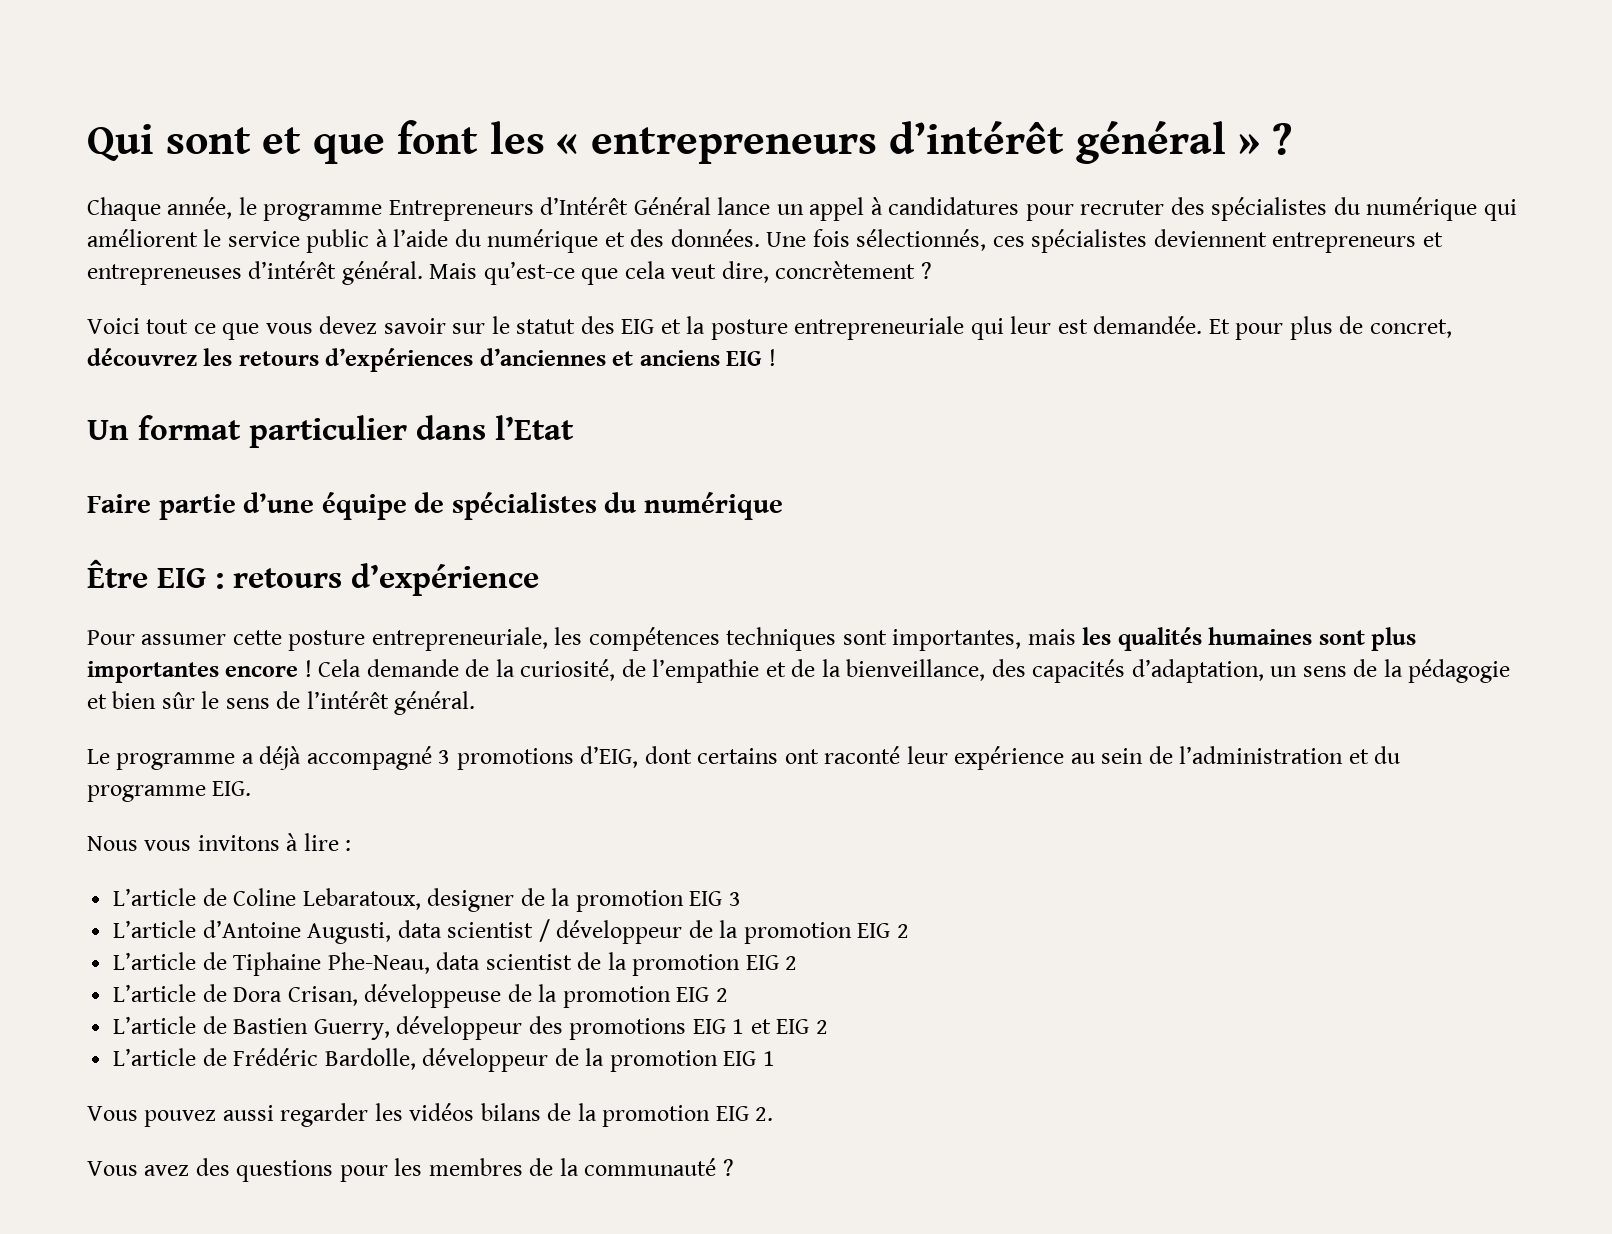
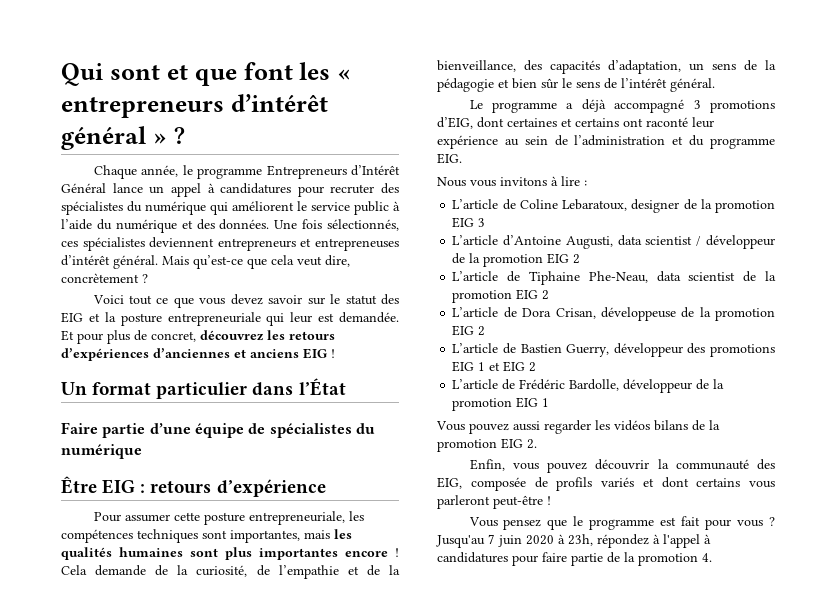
[495,415,574,440] l’Etat -> [298,378,346,396] l’État
(692, 755) none -> [507,118,572,127] certaines et
[87,1158,734,1182] Vous avez des questions pour les membres de la communauté ? -> [469,459,775,473] [437,477,775,491] [437,495,551,509] [468,516,775,530] [436,534,711,548] [437,552,712,566] Enfin, vous pouvez découvrir la communauté des EIG, composée de profils variés et dont certains vous parleront peut-être ! // Vous pensez que le programme est fait pour vous ? Jusqu'au 7 juin 2020 à 23h, répondez à l'appel à candidatures pour faire partie de la promotion 4.

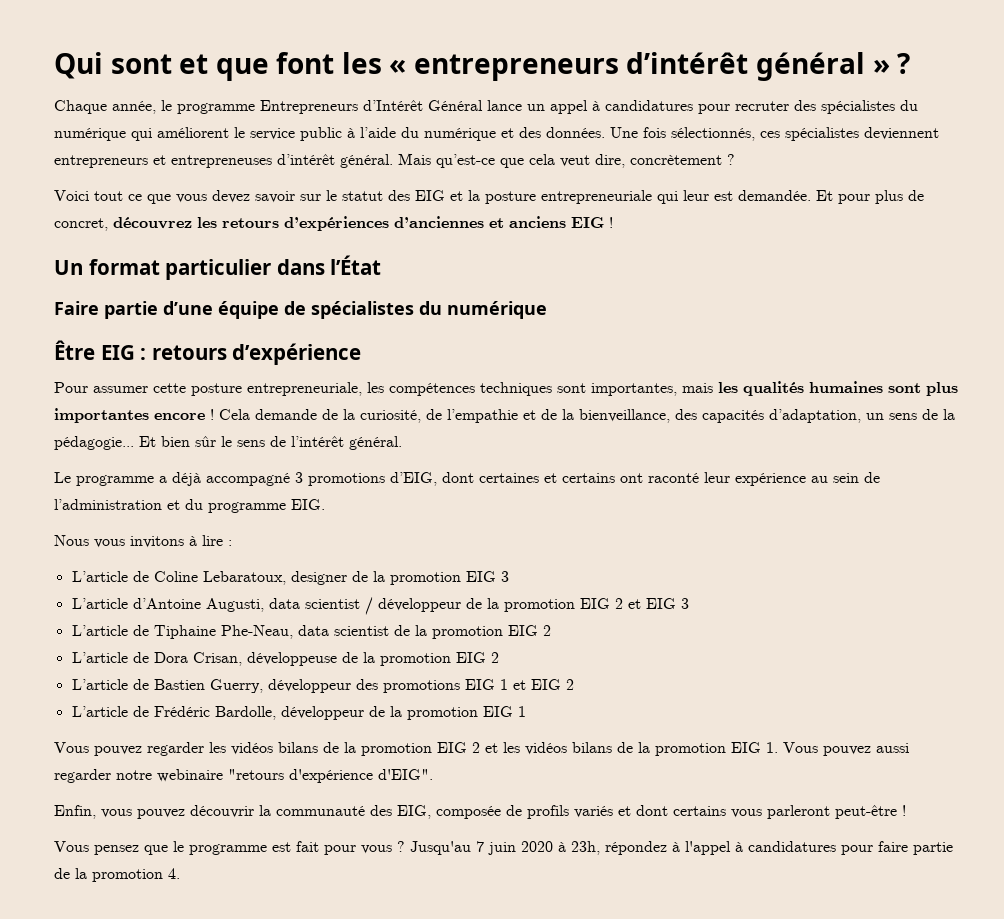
[437,78,509,92] pédagogie et -> [54,436,156,450] pédagogie... Et
(581, 259) none -> [627,598,689,609] et EIG 3
[513,421,540,431] aussi -> (142, 751) none
[527,439,537,449] 2. -> [472,742,909,756] [54,769,433,783] 2 et les vidéos bilans de la promotion EIG 1. Vous pouvez aussi regarder notre webinaire "retours d'expérience d'EIG".

